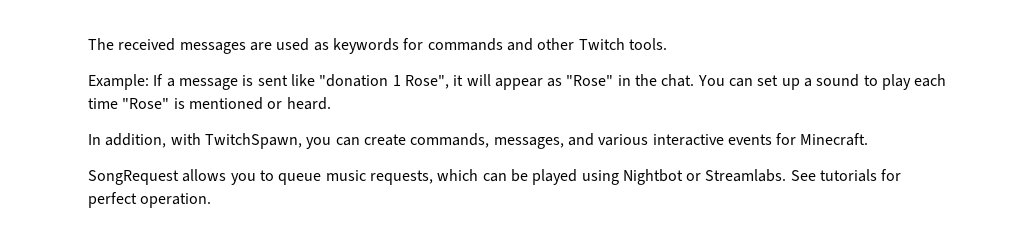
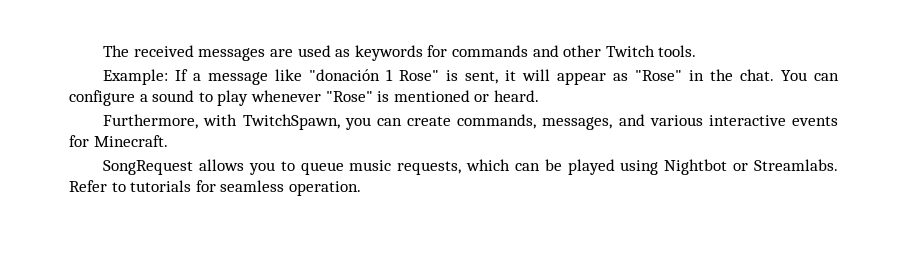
[242,74,449,89] is sent like "donation 1 Rose", -> [275,69,499,84] like "donación 1 Rose" is sent,
[757,75,800,90] set up -> [69,90,135,106] configure
[914,74,947,87] [88,98,118,109] each time -> [250,90,321,102] whenever
[88,133,167,148] In addition, -> [103,114,199,129] Furthermore,
[790,170,816,181] See -> [69,180,126,192] Refer to
[88,192,137,208] perfect -> [220,180,285,192] seamless

